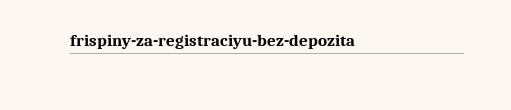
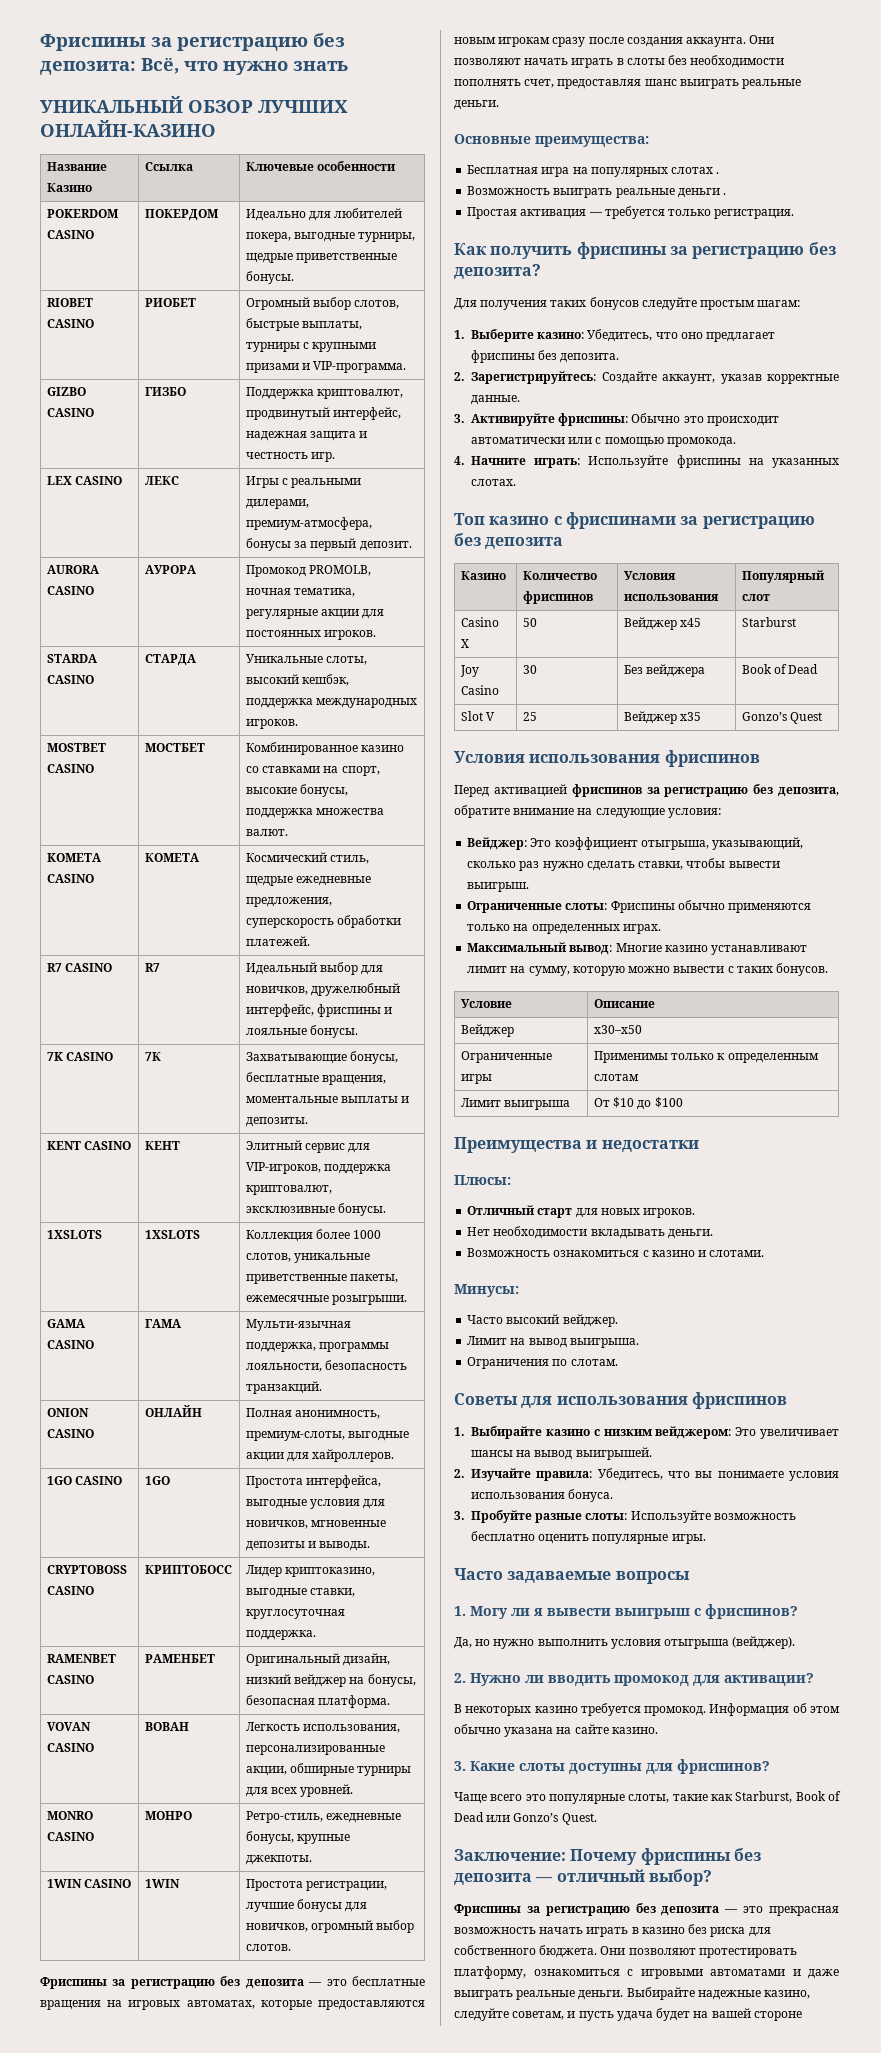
[70,34,355,49] frispiny-za-registraciyu-bez-depozita -> [40,33,345,51] [40,57,348,75] [40,96,348,113] [40,120,216,137] [46,162,107,171] [46,183,92,192] [144,162,193,171] [245,161,397,171] [46,209,119,218] [46,230,94,239] [144,209,219,221] [245,208,403,221] [245,232,416,242] [245,253,398,263] [245,271,294,284] [46,298,93,307] [46,319,94,328] [144,298,196,307] [245,297,400,310] [245,318,363,331] [245,342,377,352] [245,361,407,373] [46,387,86,396] [46,408,94,417] [144,387,186,396] [245,387,404,399] [245,407,402,420] [245,431,368,441] [245,452,336,462] [46,476,123,485] [144,476,179,485] [245,476,362,488] [245,499,309,509] [245,517,372,530] [245,538,412,551] [46,565,100,574] [46,586,94,595] [144,565,197,574] [245,565,372,577] [245,588,356,597] [245,609,385,619] [245,630,377,640] [46,654,98,663] [46,675,94,684] [144,654,197,666] [245,654,368,665] [245,674,350,686] [245,698,418,708] [245,719,298,729] [46,743,106,752] [46,764,94,773] [144,743,205,752] [245,742,405,755] [245,766,380,776] [245,784,349,797] [245,808,385,818] [245,829,288,836] [46,853,102,862] [46,874,94,883] [144,853,200,862] [245,852,370,864] [245,876,372,886] [245,897,332,907] [245,915,402,928] [245,936,310,946] [46,963,113,972] [144,963,160,972] [245,962,384,975] [245,983,401,996] [245,1004,393,1017] [245,1025,359,1038] [46,1052,114,1061] [144,1052,161,1061] [245,1051,399,1064] [245,1072,387,1085] [245,1096,410,1103] [245,1117,308,1127] [46,1141,132,1150] [144,1141,180,1150] [245,1140,371,1153] [245,1162,392,1174] [245,1185,332,1195] [245,1203,387,1216] [46,1230,102,1239] [144,1230,200,1239] [245,1229,382,1242] [245,1253,371,1263] [245,1274,399,1284] [245,1295,408,1305] [46,1319,86,1328] [46,1340,94,1349] [144,1319,182,1328] [245,1319,351,1331] [245,1342,390,1352] [245,1360,408,1372] [245,1381,322,1394] [46,1408,89,1417] [46,1429,94,1438] [144,1405,202,1417] [245,1408,381,1419] [245,1431,410,1441] [245,1449,395,1462] [46,1476,123,1485] [144,1476,170,1485] [245,1475,382,1488] [245,1499,386,1509] [245,1520,387,1529] [245,1541,371,1551] [46,1565,127,1574] [46,1586,94,1595] [144,1565,232,1574] [245,1565,376,1577] [245,1588,356,1598] [245,1609,345,1619] [245,1630,316,1640] [46,1654,116,1663] [46,1675,94,1684] [144,1654,215,1663] [245,1653,391,1666] [245,1674,416,1687] [245,1695,391,1708] [46,1722,91,1731] [46,1743,94,1752] [144,1722,189,1731] [245,1722,401,1733] [245,1745,385,1755] [245,1763,412,1776] [245,1784,354,1797] [46,1811,93,1820] [46,1832,94,1841] [144,1811,192,1820] [245,1811,402,1823] [245,1831,351,1844] [245,1855,312,1865] [46,1879,132,1888] [144,1879,180,1888] [245,1879,388,1891] [245,1899,368,1912] [245,1920,415,1933] [245,1944,291,1951] [40,1976,425,1989] [40,2000,425,2010] [454,35,775,47] [454,55,785,68] [454,79,802,89] [454,100,499,110] [454,134,649,148] [467,165,720,177] [467,186,727,198] [467,206,795,219] [454,242,836,259] [454,264,541,279] [454,297,801,310] [454,329,776,342] [471,350,620,363] [454,371,839,384] [471,395,520,405] [454,413,779,426] [471,437,736,447] [454,455,839,468] [471,479,516,486] [454,512,815,529] [454,533,564,549] [460,571,506,580] [522,571,597,580] [522,591,593,604] [623,571,676,580] [623,594,719,601] [741,570,825,583] [741,594,770,601] [460,617,499,627] [460,639,469,648] [522,618,537,627] [623,617,702,630] [741,617,796,627] [459,665,479,677] [460,685,499,695] [522,665,537,674] [623,664,706,677] [741,664,819,674] [460,711,496,721] [522,712,537,721] [623,711,702,724] [741,712,823,724] [454,750,760,767] [454,784,839,797] [454,805,721,818] [467,837,804,850] [467,858,780,871] [467,882,530,892] [467,900,812,913] [467,924,661,934] [467,942,808,955] [467,963,829,976] [460,999,512,1008] [593,999,655,1008] [460,1024,514,1037] [593,1025,642,1034] [460,1051,552,1063] [460,1074,492,1084] [593,1051,819,1063] [593,1074,639,1081] [460,1098,571,1110] [593,1097,683,1110] [454,1137,699,1153] [454,1175,511,1185] [467,1205,696,1218] [467,1226,713,1239] [467,1248,765,1257] [454,1284,519,1297] [467,1314,618,1327] [467,1336,639,1348] [467,1357,618,1369] [454,1392,787,1409] [454,1426,839,1439] [471,1447,652,1460] [454,1468,839,1481] [471,1489,614,1502] [454,1510,796,1523] [471,1531,706,1544] [454,1568,690,1584] [454,1604,798,1619] [454,1636,796,1649] [454,1673,814,1687] [454,1703,840,1716] [454,1724,658,1737] [454,1759,770,1775] [454,1791,841,1804] [454,1812,597,1825] [454,1848,761,1865] [454,1869,712,1886] [454,1903,839,1916] [454,1924,771,1937] [454,1945,797,1958] [454,1966,839,1979] [454,1987,811,2000] [454,2008,802,2021] Фриспины за регистрацию без депозита: Всё, что нужно знать // УНИКАЛЬНЫЙ ОБЗОР ЛУЧШИХ ОНЛАЙН-КАЗИНО // Название Казино | Ссылка | Ключевые особенности // POKERDOM CASINO | ПОКЕРДОМ | Идеально для любителей покера, выгодные турниры, щедрые приветственные бонусы. // RIOBET CASINO | РИОБЕТ | Огромный выбор слотов, быстрые выплаты, турниры с крупными призами и VIP-программа. // GIZBO CASINO | ГИЗБО | Поддержка криптовалют, продвинутый интерфейс, надежная защита и честность игр. // LEX CASINO | ЛЕКС | Игры с реальными дилерами, премиум-атмосфера, бонусы за первый депозит. // AURORA CASINO | АУРОРА | Промокод PROMOLB, ночная тематика, регулярные акции для постоянных игроков. // STARDA CASINO | СТАРДА | Уникальные слоты, высокий кешбэк, поддержка международных игроков. // MOSTBET CASINO | МОСТБЕТ | Комбинированное казино со ставками на спорт, высокие бонусы, поддержка множества валют. // KOMETA CASINO | КОМЕТА | Космический стиль, щедрые ежедневные предложения, суперскорость обработки платежей. // R7 CASINO | R7 | Идеальный выбор для новичков, дружелюбный интерфейс, фриспины и лояльные бонусы. // 7K CASINO | 7К | Захватывающие бонусы, бесплатные вращения, моментальные выплаты и депозиты. // KENT CASINO | КЕНТ | Элитный сервис для VIP-игроков, поддержка криптовалют, эксклюзивные бонусы. // 1XSLOTS | 1XSLOTS | Коллекция более 1000 слотов, уникальные приветственные пакеты, ежемесячные розыгрыши. // GAMA CASINO | ГАМА | Мульти-язычная поддержка, программы лояльности, безопасность транзакций. // ONION CASINO | ОНЛАЙН | Полная анонимность, премиум-слоты, выгодные акции для хайроллеров. // 1GO CASINO | 1GO | Простота интерфейса, выгодные условия для новичков, мгновенные депозиты и выводы. // CRYPTOBOSS CASINO | КРИПТОБОСС | Лидер криптоказино, выгодные ставки, круглосуточная поддержка. // RAMENBET CASINO | РАМЕНБЕТ | Оригинальный дизайн, низкий вейджер на бонусы, безопасная платформа. // VOVAN CASINO | ВОВАН | Легкость использования, персонализированные акции, обширные турниры для всех уровней. // MONRO CASINO | МОНРО | Ретро-стиль, ежедневные бонусы, крупные джекпоты. // 1WIN CASINO | 1WIN | Простота регистрации, лучшие бонусы для новичков, огромный выбор слотов. // Фриспины за регистрацию без депозита — это бесплатные вращения на игровых автоматах, которые предоставляются новым игрокам сразу после создания аккаунта. Они позволяют начать играть в слоты без необходимости пополнять счет, предоставляя шанс выиграть реальные деньги. // Основные преимущества: // Бесплатная игра на популярных слотах . // Возможность выиграть реальные деньги . // Простая активация — требуется только регистрация. // Как получить фриспины за регистрацию без депозита? // Для получения таких бонусов следуйте простым шагам: // 1. Выберите казино: Убедитесь, что оно предлагает фриспины без депозита. // 2. Зарегистрируйтесь: Создайте аккаунт, указав корректные данные. // 3. Активируйте фриспины: Обычно это происходит автоматически или с помощью промокода. // 4. Начните играть: Используйте фриспины на указанных слотах. // Топ казино с фриспинами за регистрацию без депозита // Казино | Количество фриспинов | Условия использования | Популярный слот // Casino X | 50 | Вейджер x45 | Starburst // Joy Casino | 30 | Без вейджера | Book of Dead // Slot V | 25 | Вейджер x35 | Gonzo’s Quest // Условия использования фриспинов // Перед активацией фриспинов за регистрацию без депозита, обратите внимание на следующие условия: // Вейджер: Это коэффициент отыгрыша, указывающий, сколько раз нужно сделать ставки, чтобы вывести выигрыш. // Ограниченные слоты: Фриспины обычно применяются только на определенных играх. // Максимальный вывод: Многие казино устанавливают лимит на сумму, которую можно вывести с таких бонусов. // Условие | Описание // Вейджер | x30–x50 // Ограниченные игры | Применимы только к определенным слотам // Лимит выигрыша | От $10 до $100 // Преимущества и недостатки // Плюсы: // Отличный старт для новых игроков. // Нет необходимости вкладывать деньги. // Возможность ознакомиться с казино и слотами. // Минусы: // Часто высокий вейджер. // Лимит на вывод выигрыша. // Ограничения по слотам. // Советы для использования фриспинов // 1. Выбирайте казино с низким вейджером: Это увеличивает шансы на вывод выигрышей. // 2. Изучайте правила: Убедитесь, что вы понимаете условия использования бонуса. // 3. Пробуйте разные слоты: Используйте возможность бесплатно оценить популярные игры. // Часто задаваемые вопросы // 1. Могу ли я вывести выигрыш с фриспинов? // Да, но нужно выполнить условия отыгрыша (вейджер). // 2. Нужно ли вводить промокод для активации? // В некоторых казино требуется промокод. Информация об этом обычно указана на сайте казино. // 3. Какие слоты доступны для фриспинов? // Чаще всего это популярные слоты, такие как Starburst, Book of Dead или Gonzo’s Quest. // Заключение: Почему фриспины без депозита — отличный выбор? // Фриспины за регистрацию без депозита — это прекрасная возможность начать играть в казино без риска для собственного бюджета. Они позволяют протестировать платформу, ознакомиться с игровыми автоматами и даже выиграть реальные деньги. Выбирайте надежные казино, следуйте советам, и пусть удача будет на вашей стороне

